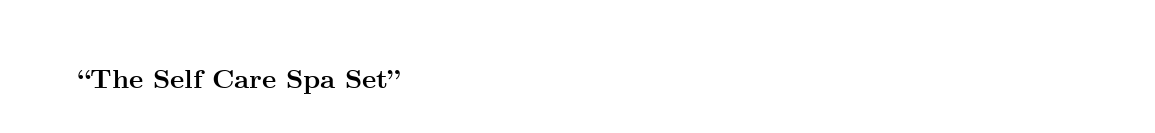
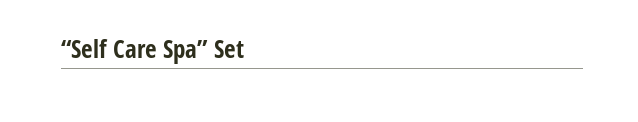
[78,70,400,94] “The Self Care Spa Set” -> [61,39,244,64] “Self Care Spa” Set

